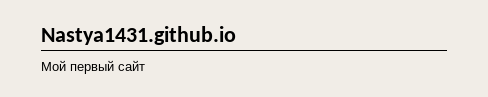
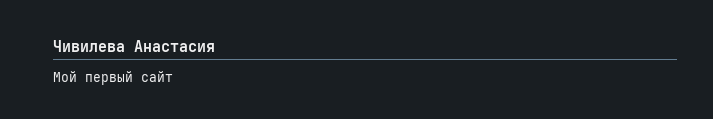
[41,26,236,45] Nastya1431.github.io -> [53,40,215,52] Чивилева Анастасия

